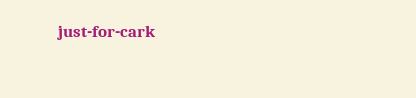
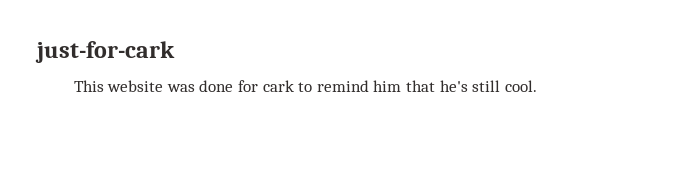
(156, 32) none -> [73,80,537,92] // This website was done for cark to remind him that he's still cool.

